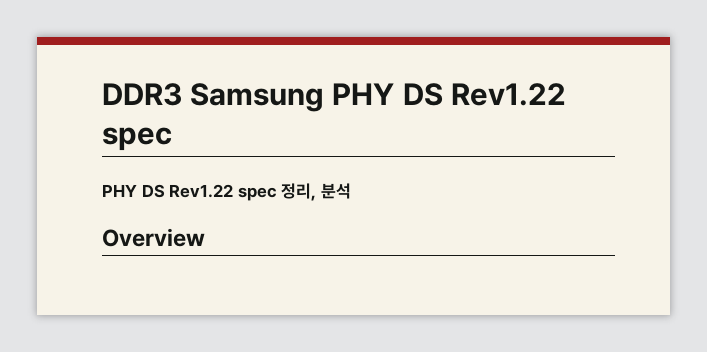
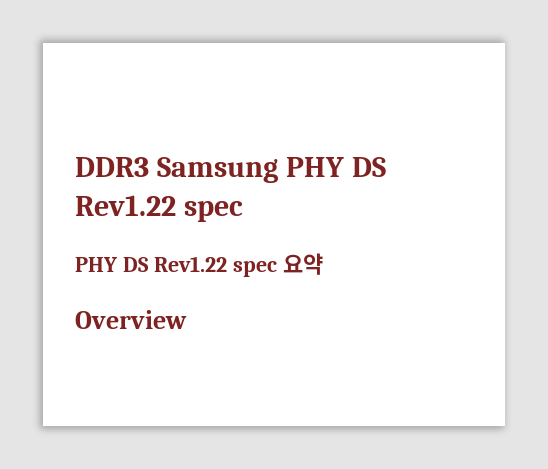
[281,183,351,201] 정리, 분석 -> [282,253,323,275] 요약

